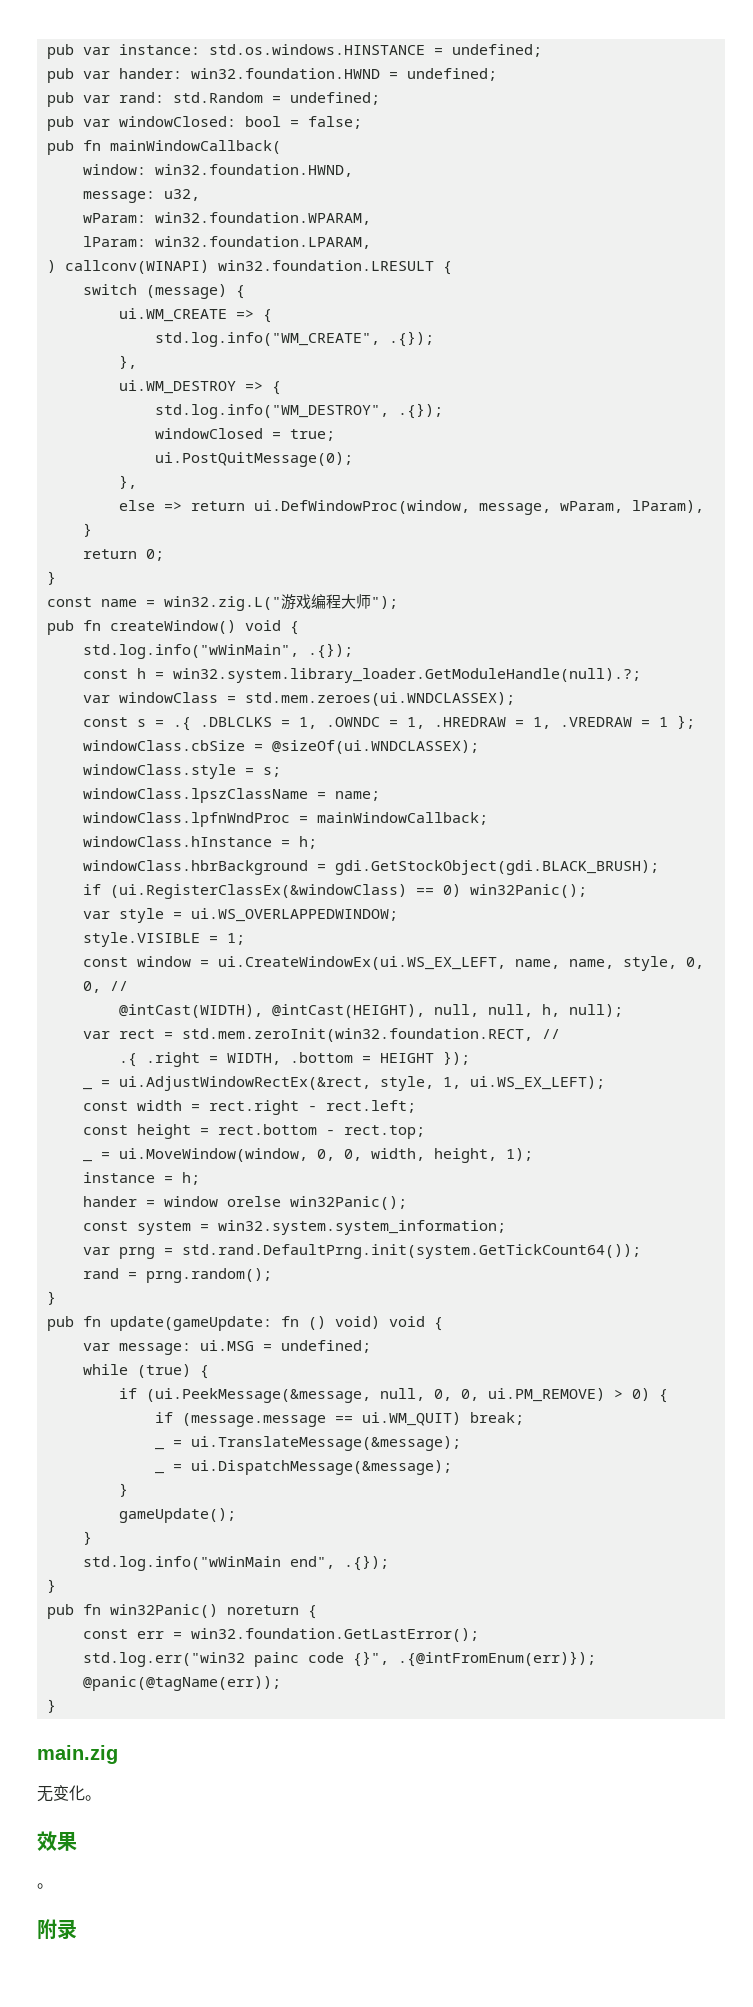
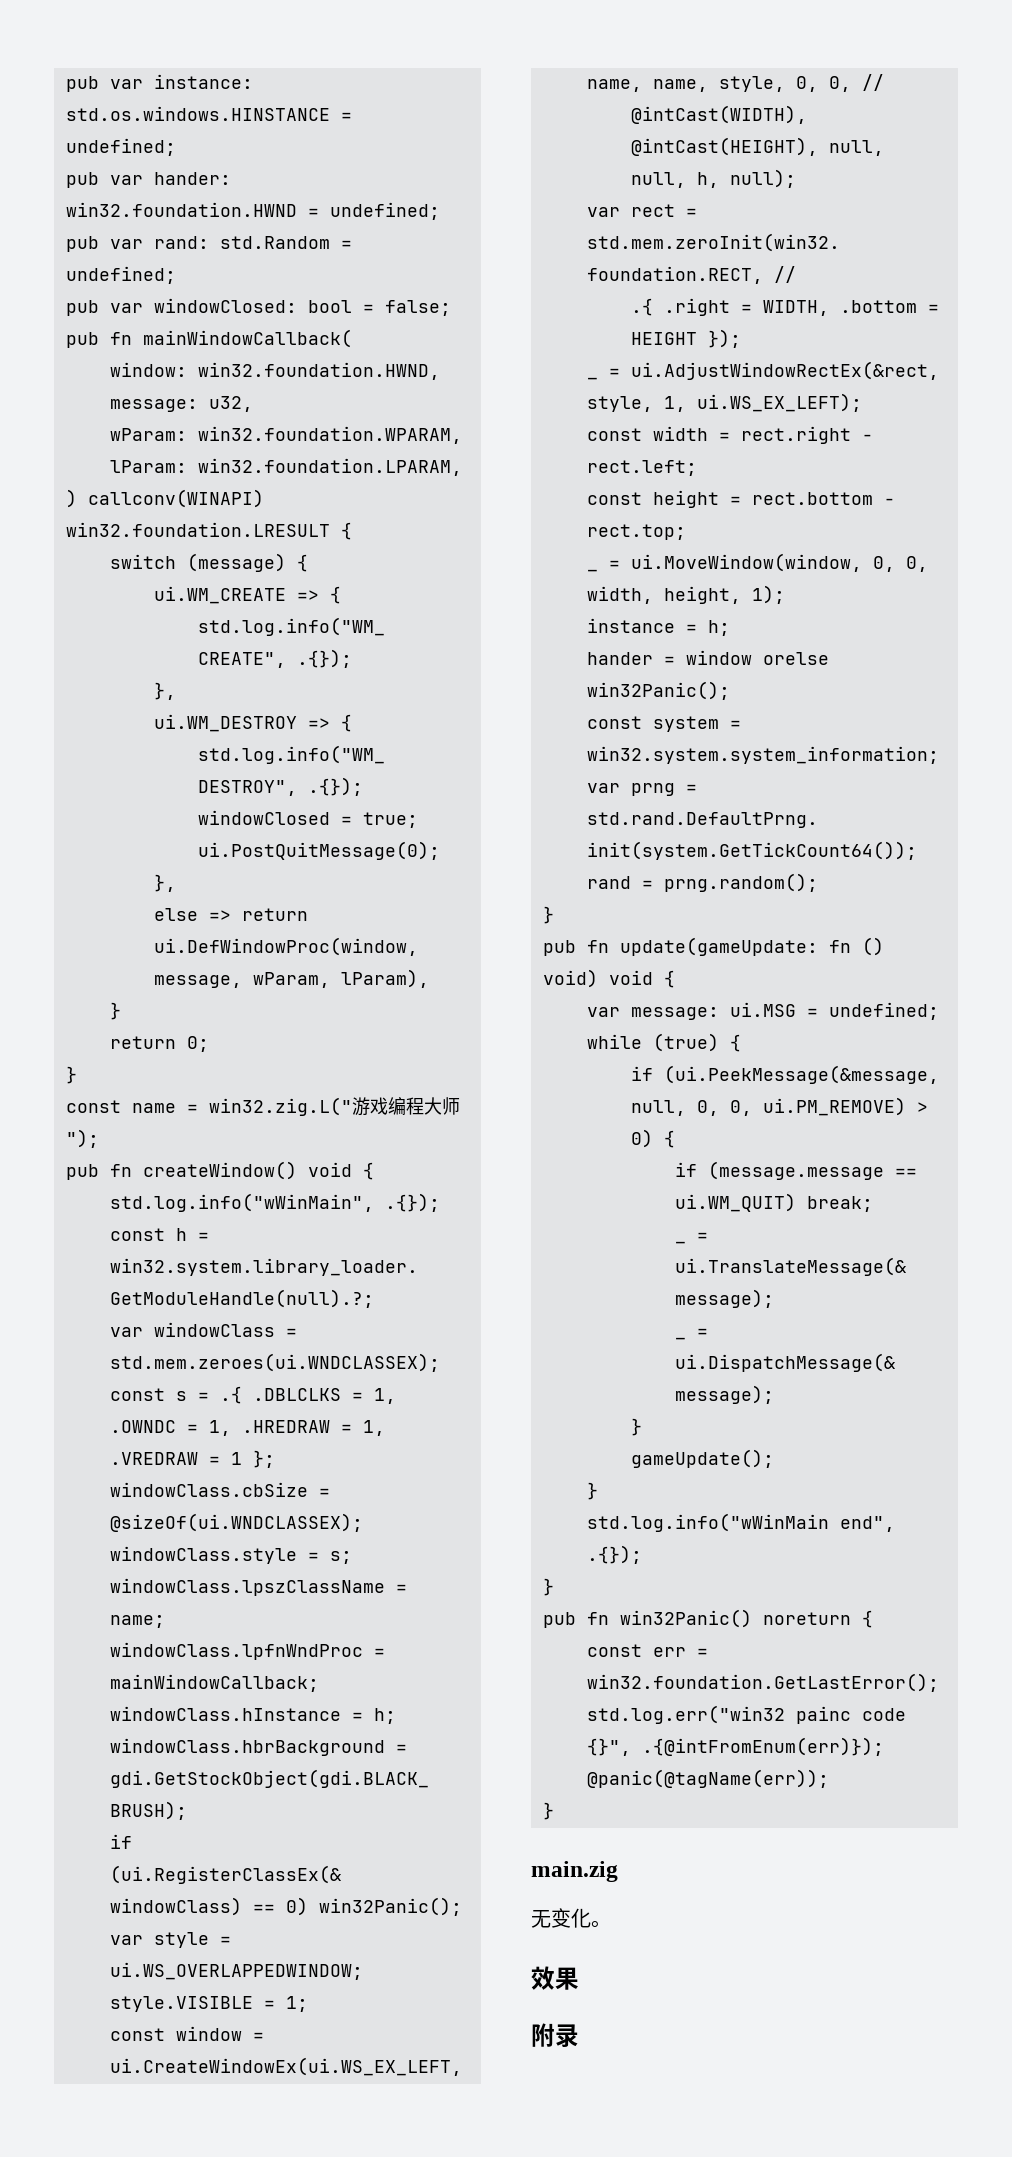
[37,1883,53,1889] // 。 -> (579, 1978) none

